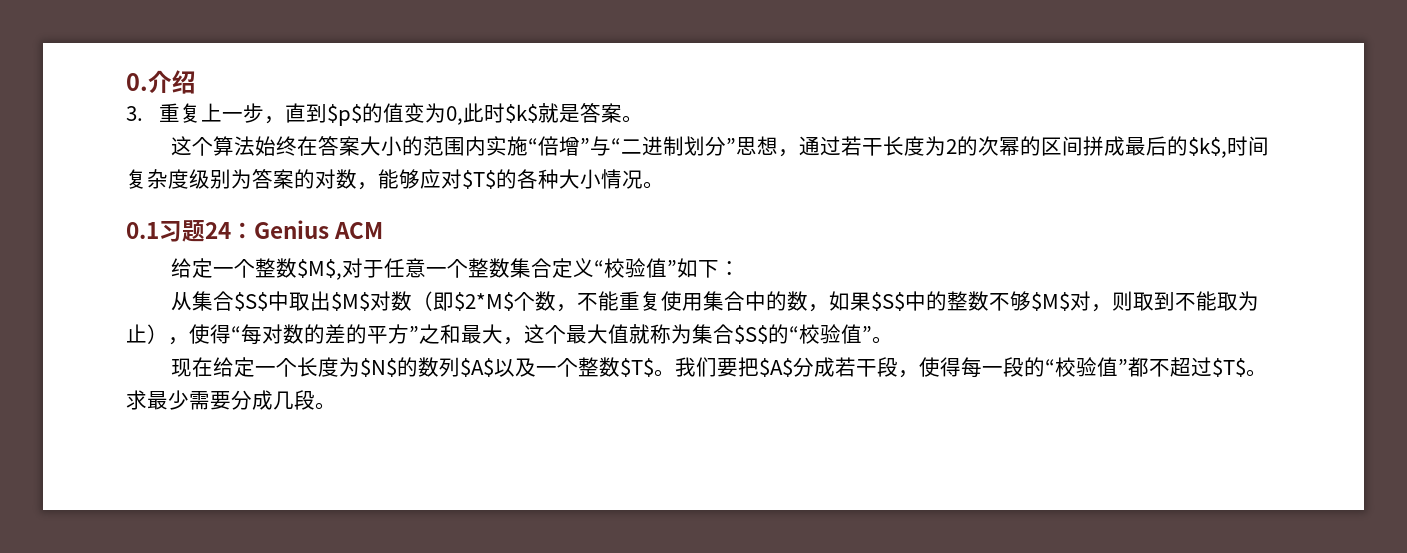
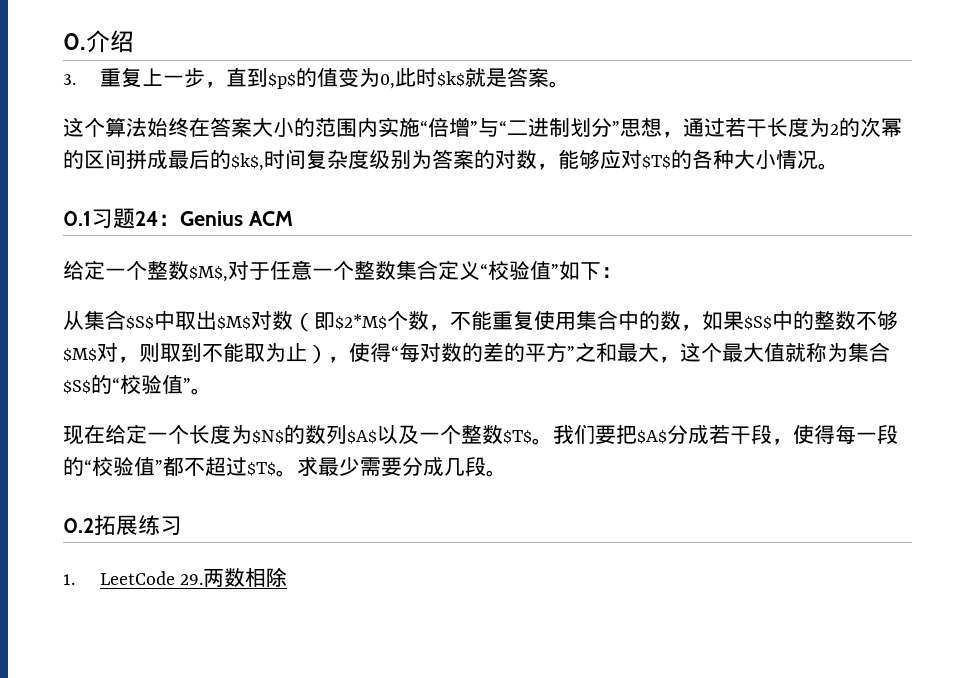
(336, 406) none -> [63,515,182,536] [63,567,288,587] // 0.2拓展练习 // 1. LeetCode 29.两数相除

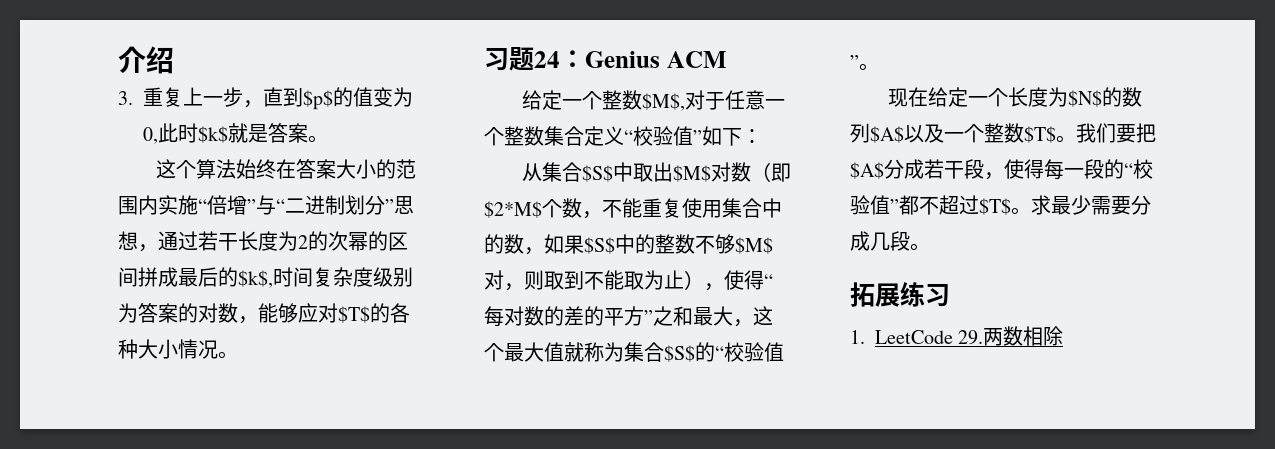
[63,33,86,50] 0. -> (118, 59) none
[63,211,91,226] 0.1 -> (238, 355) none
[63,518,94,533] 0.2 -> (930, 247) none

